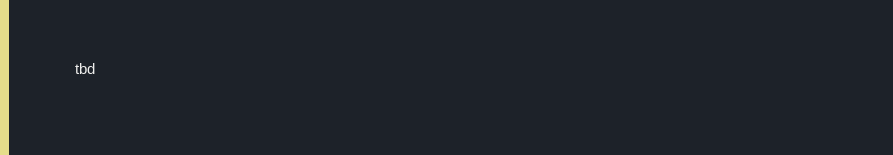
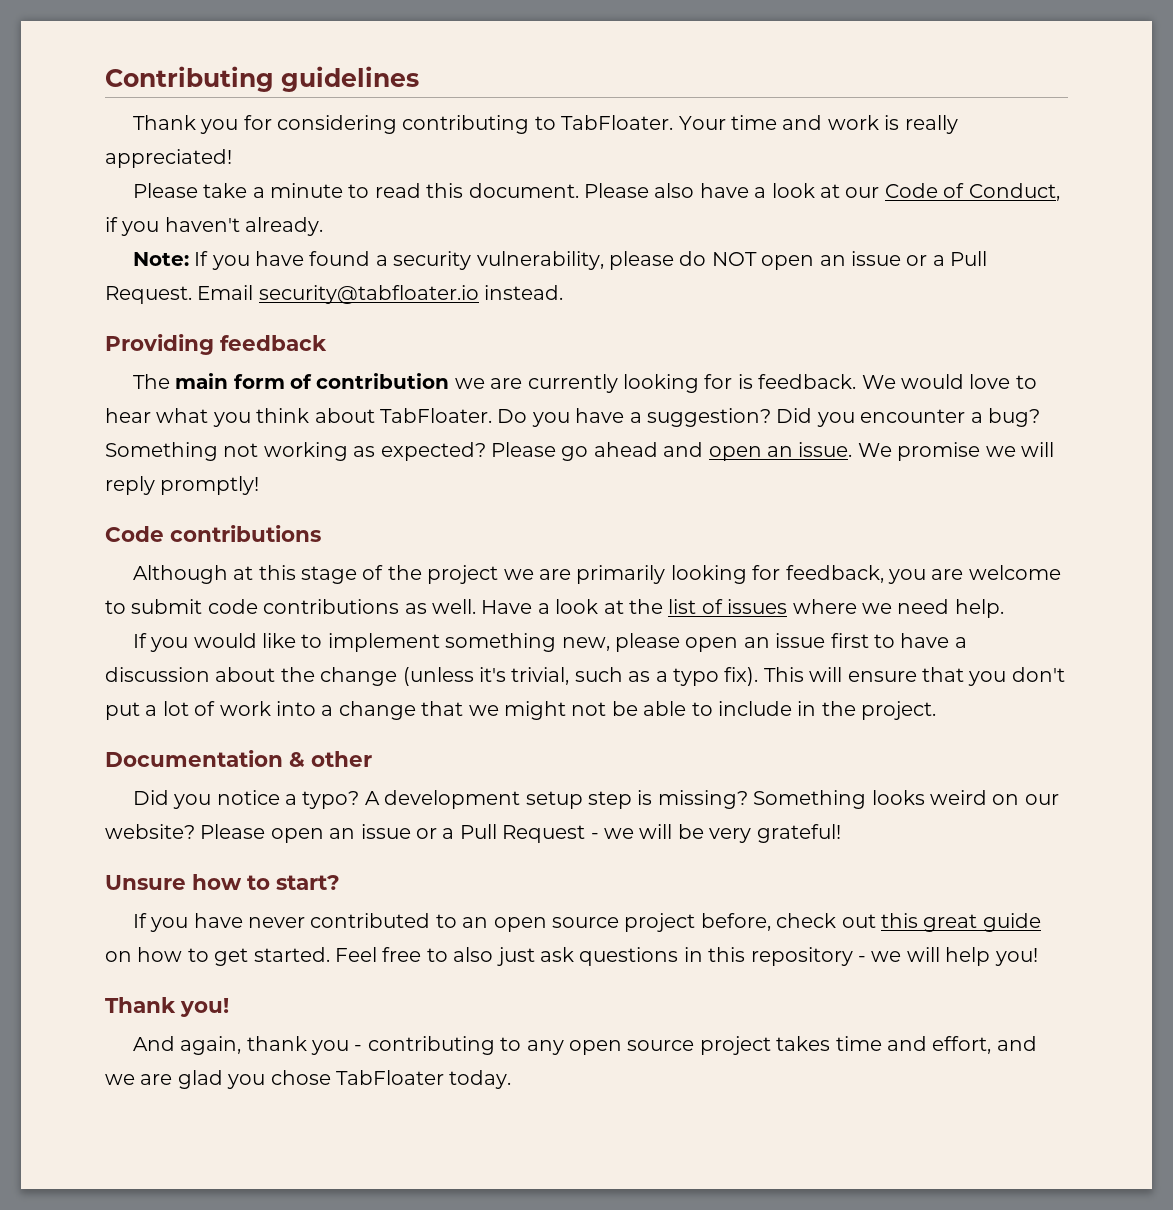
[75,63,95,74] tbd -> [105,66,419,92] [132,115,958,134] [105,149,232,168] [132,183,1060,201] [105,217,324,236] [132,251,988,270] [105,285,564,304] [105,334,327,355] [132,373,1037,393] [105,408,1040,427] [105,442,1054,461] [105,476,260,495] [105,525,321,542] [132,565,1061,584] [105,599,1004,618] [132,633,967,652] [105,667,1065,686] [105,701,937,720] [105,750,372,767] [132,790,1059,809] [105,824,841,843] [105,874,340,890] [132,913,1041,932] [105,947,1038,966] [105,997,229,1017] [132,1036,1037,1055] [105,1070,512,1089] Contributing guidelines // Thank you for considering contributing to TabFloater. Your time and work is really appreciated! // Please take a minute to read this document. Please also have a look at our Code of Conduct, if you haven't already. // Note: If you have found a security vulnerability, please do NOT open an issue or a Pull Request. Email security@tabfloater.io instead. // Providing feedback // The main form of contribution we are currently looking for is feedback. We would love to hear what you think about TabFloater. Do you have a suggestion? Did you encounter a bug? Something not working as expected? Please go ahead and open an issue. We promise we will reply promptly! // Code contributions // Although at this stage of the project we are primarily looking for feedback, you are welcome to submit code contributions as well. Have a look at the list of issues where we need help. // If you would like to implement something new, please open an issue first to have a discussion about the change (unless it's trivial, such as a typo fix). This will ensure that you don't put a lot of work into a change that we might not be able to include in the project. // Documentation & other // Did you notice a typo? A development setup step is missing? Something looks weird on our website? Please open an issue or a Pull Request - we will be very grateful! // Unsure how to start? // If you have never contributed to an open source project before, check out this great guide on how to get started. Feel free to also just ask questions in this repository - we will help you! // Thank you! // And again, thank you - contributing to any open source project takes time and effort, and we are glad you chose TabFloater today.

